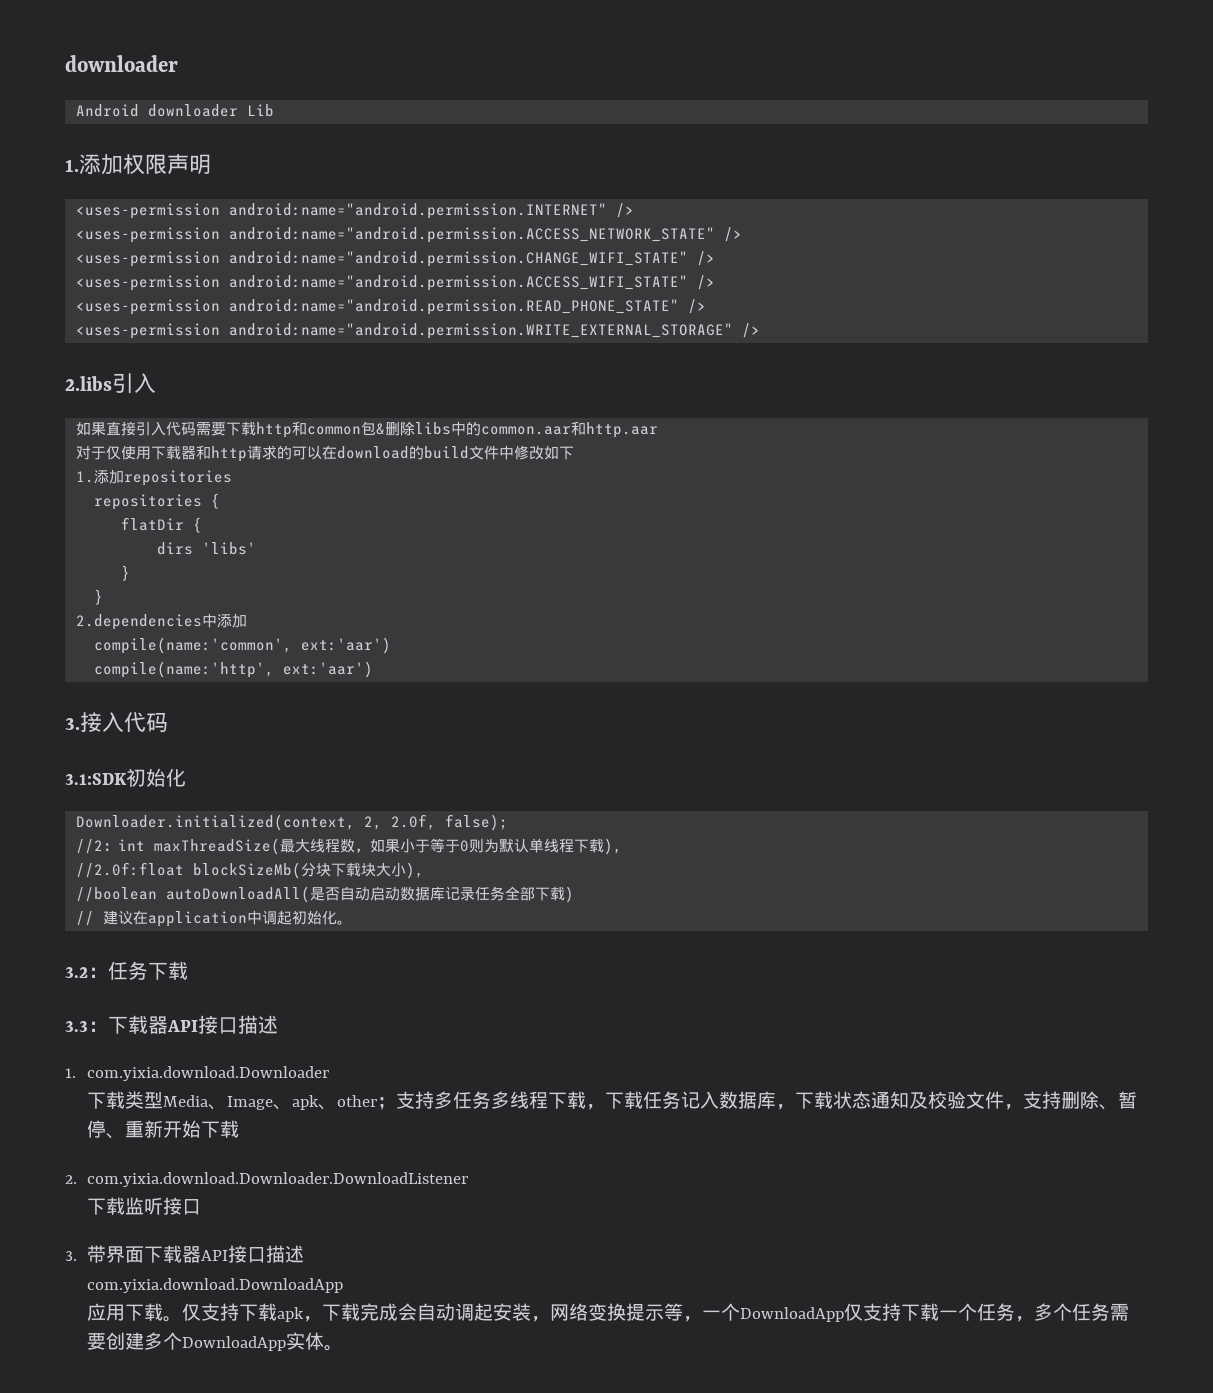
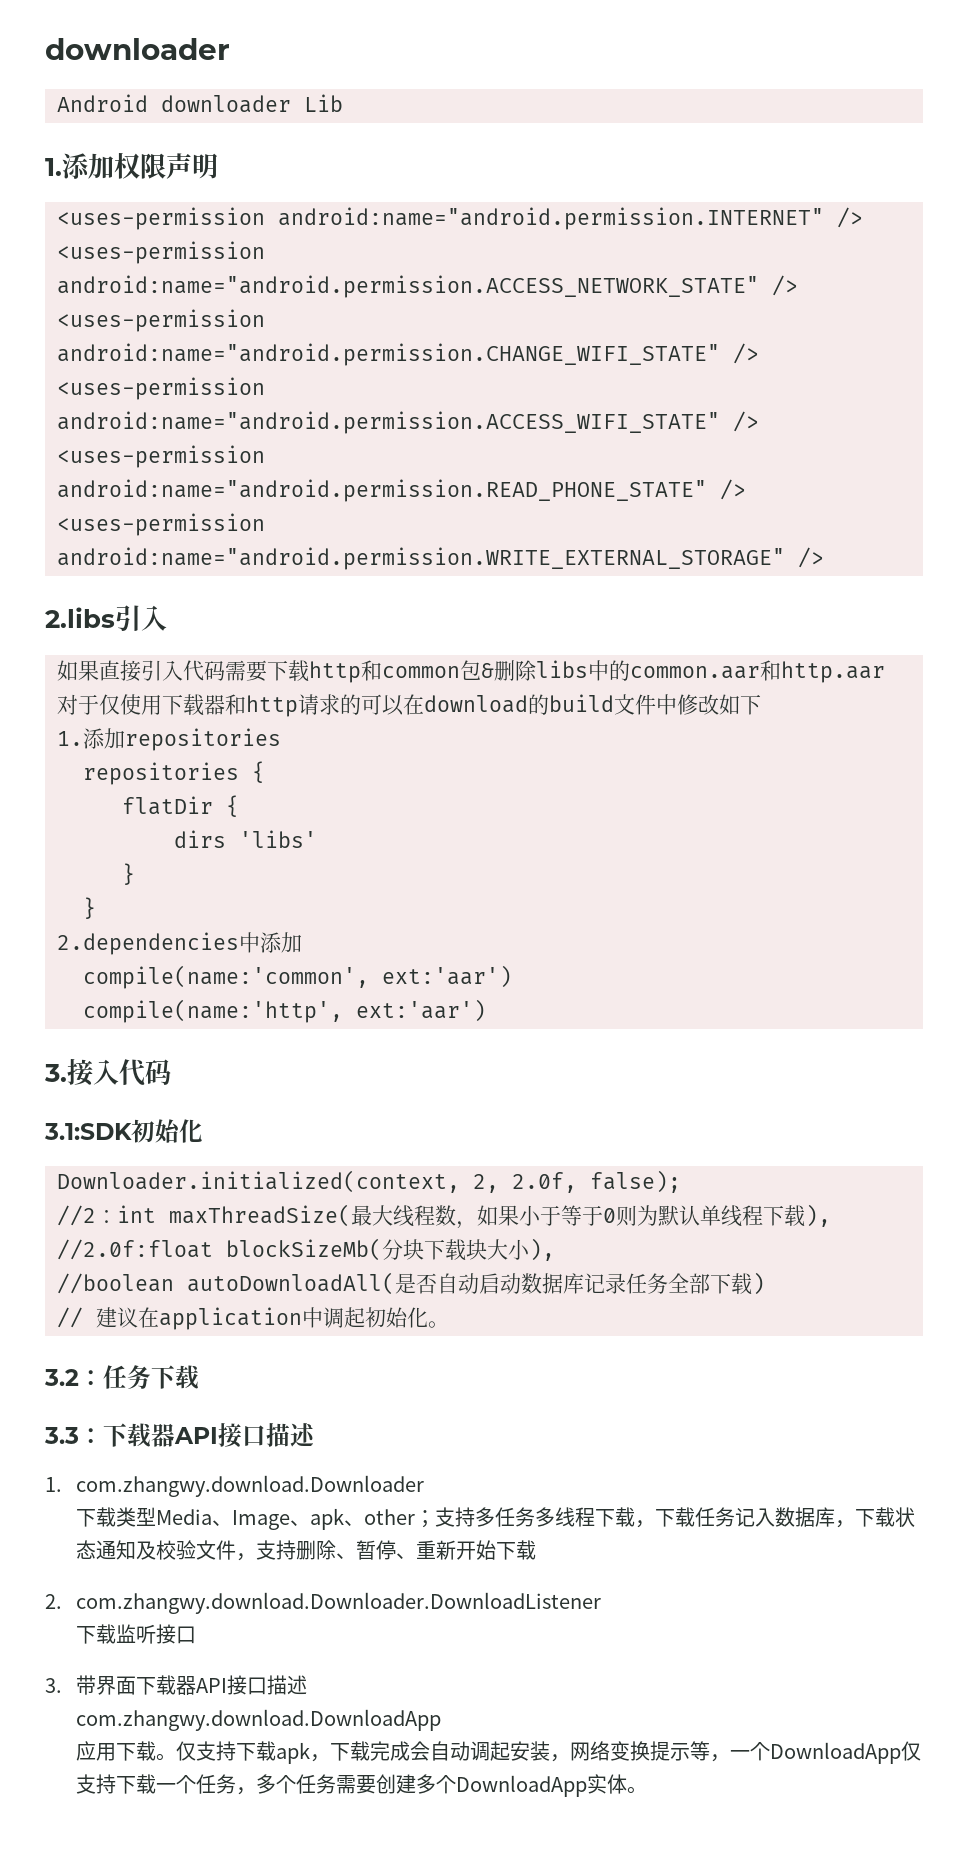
[87,1066,330,1081] com.yixia.download.Downloader -> [76,1475,425,1497] com.zhangwy.download.Downloader
[87,1172,469,1187] com.yixia.download.Downloader.DownloadListener -> [76,1592,602,1614] com.zhangwy.download.Downloader.DownloadListener
[87,1278,344,1293] com.yixia.download.DownloadApp -> [76,1709,442,1731] com.zhangwy.download.DownloadApp

